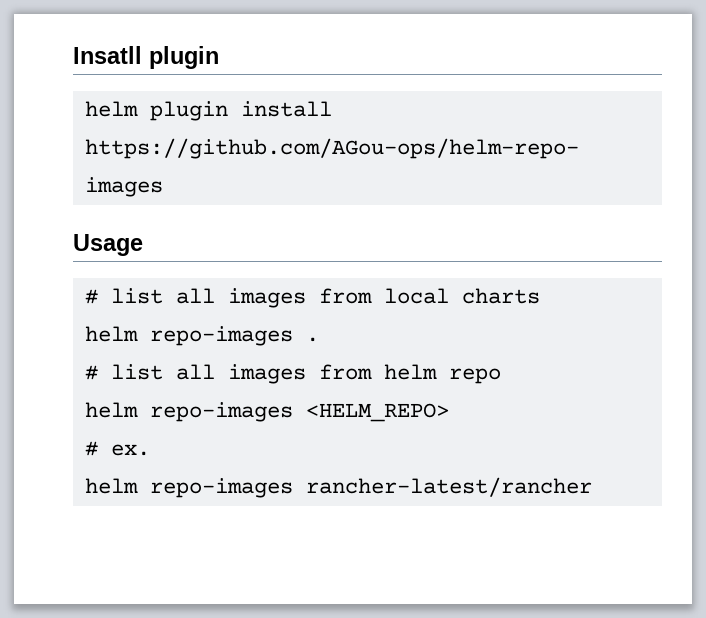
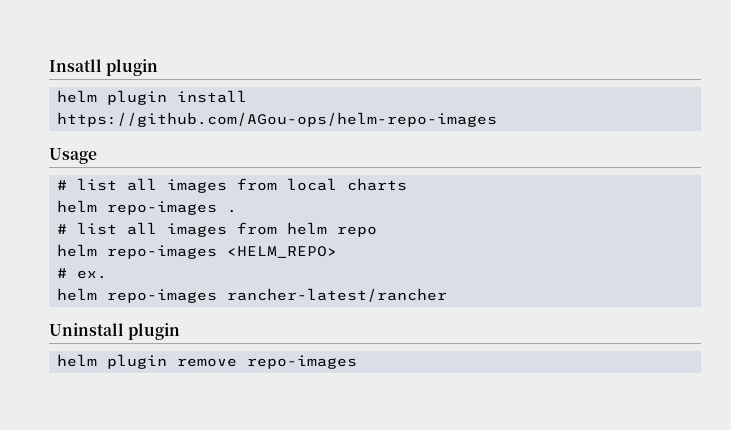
(592, 487) none -> [49,323,181,340] [57,354,358,369] // Uninstall plugin // helm plugin remove repo-images

